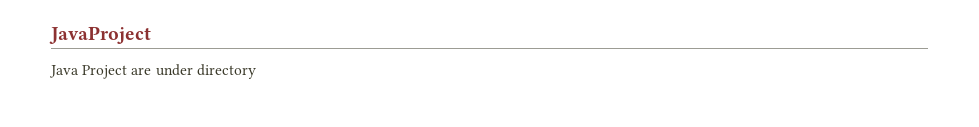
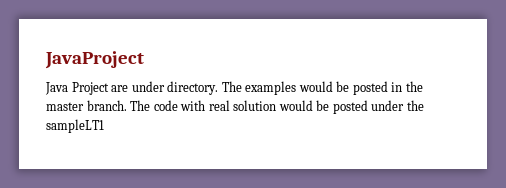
[196,64,256,79] directory -> [167,81,423,95] [46,100,424,114] [46,119,104,133] directory. The examples would be posted in the master branch. The code with real solution would be posted under the sampleLT1

